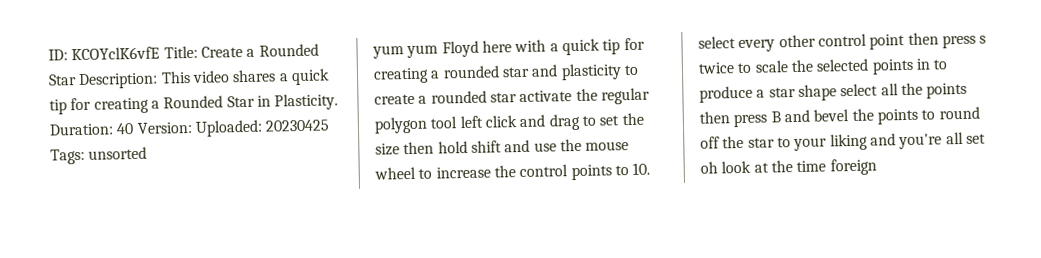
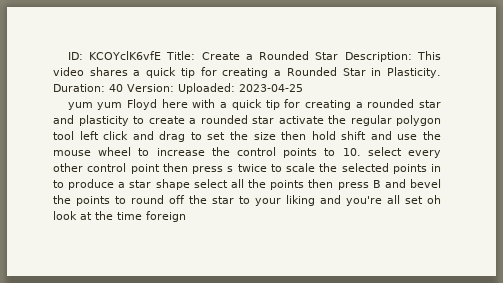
[265,119,330,132] [50,146,148,165] 20230425 Tags: unsorted -> [239,84,303,92] 2023-04-25

